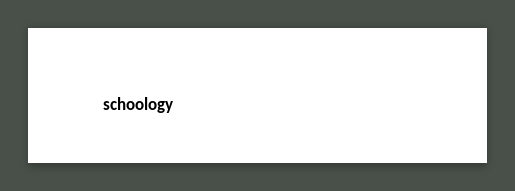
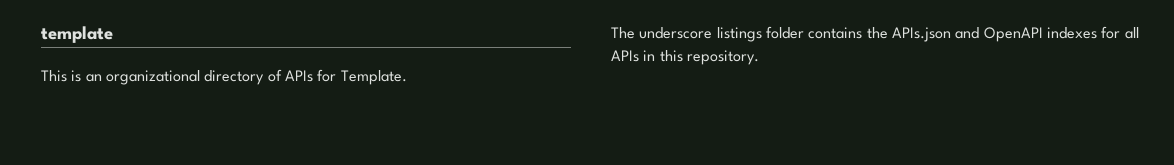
[103,97,173,113] schoology -> [41,26,113,43] [41,69,407,85] [611,26,1139,42] [611,50,759,65] template // This is an organizational directory of APIs for Template. // The underscore listings folder contains the APIs.json and OpenAPI indexes for all APIs in this repository.

